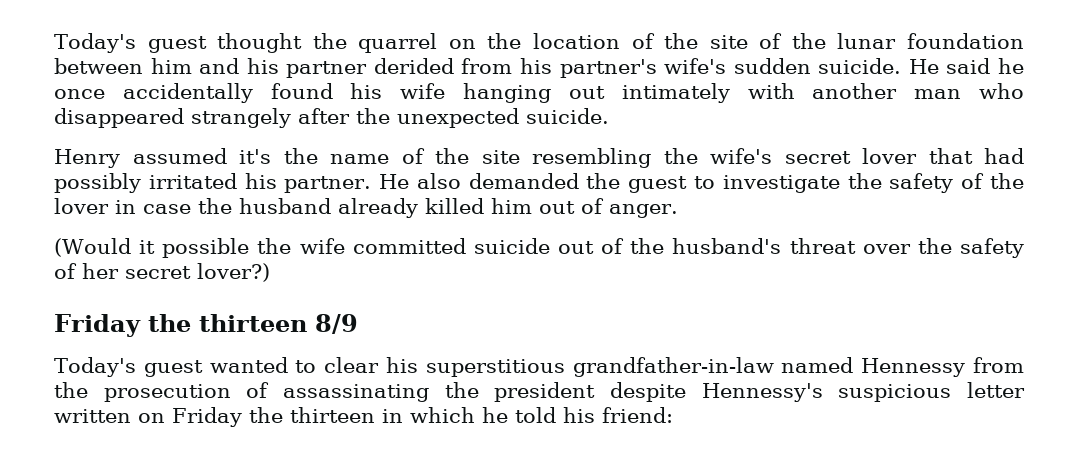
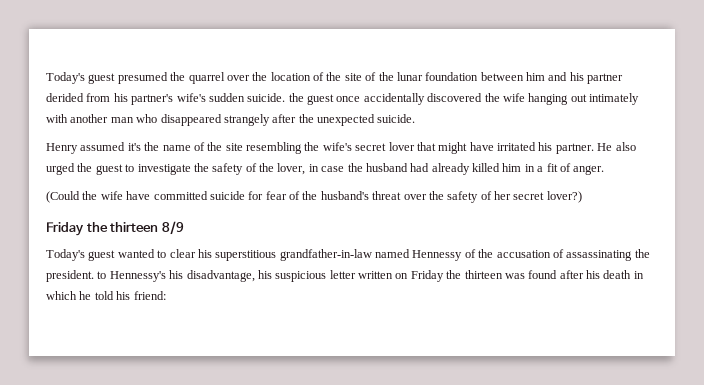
[54,33,303,53] Today's guest thought -> [46,72,168,84] Today's guest presumed
[448,39,476,49] on -> [226,75,250,81] over
[908,58,1024,74] [54,83,383,103] He said he once accidentally found his -> [288,93,500,105] the guest once accidentally discovered the
[984,148,1024,164] [54,173,141,193] had possibly -> [438,142,494,154] might have
[468,173,579,189] demanded -> [46,163,75,175] urged
[54,198,109,214] lover -> [277,163,306,175] lover,
(331, 206) none -> [410,163,430,172] had
[539,201,575,214] out -> [524,163,558,172] in a fit
[54,238,345,258] (Would it possible the wife -> [46,191,151,203] (Could the wife have
[557,241,594,254] out -> [248,191,287,200] for fear
[973,357,1024,373] [54,382,823,402] from the prosecution of assassinating the president despite Hennessy's -> [464,249,650,261] [46,270,272,282] of the accusation of assassinating the president. to Hennessy's his disadvantage, his
(375, 415) none -> [504,270,632,279] was found after his death

